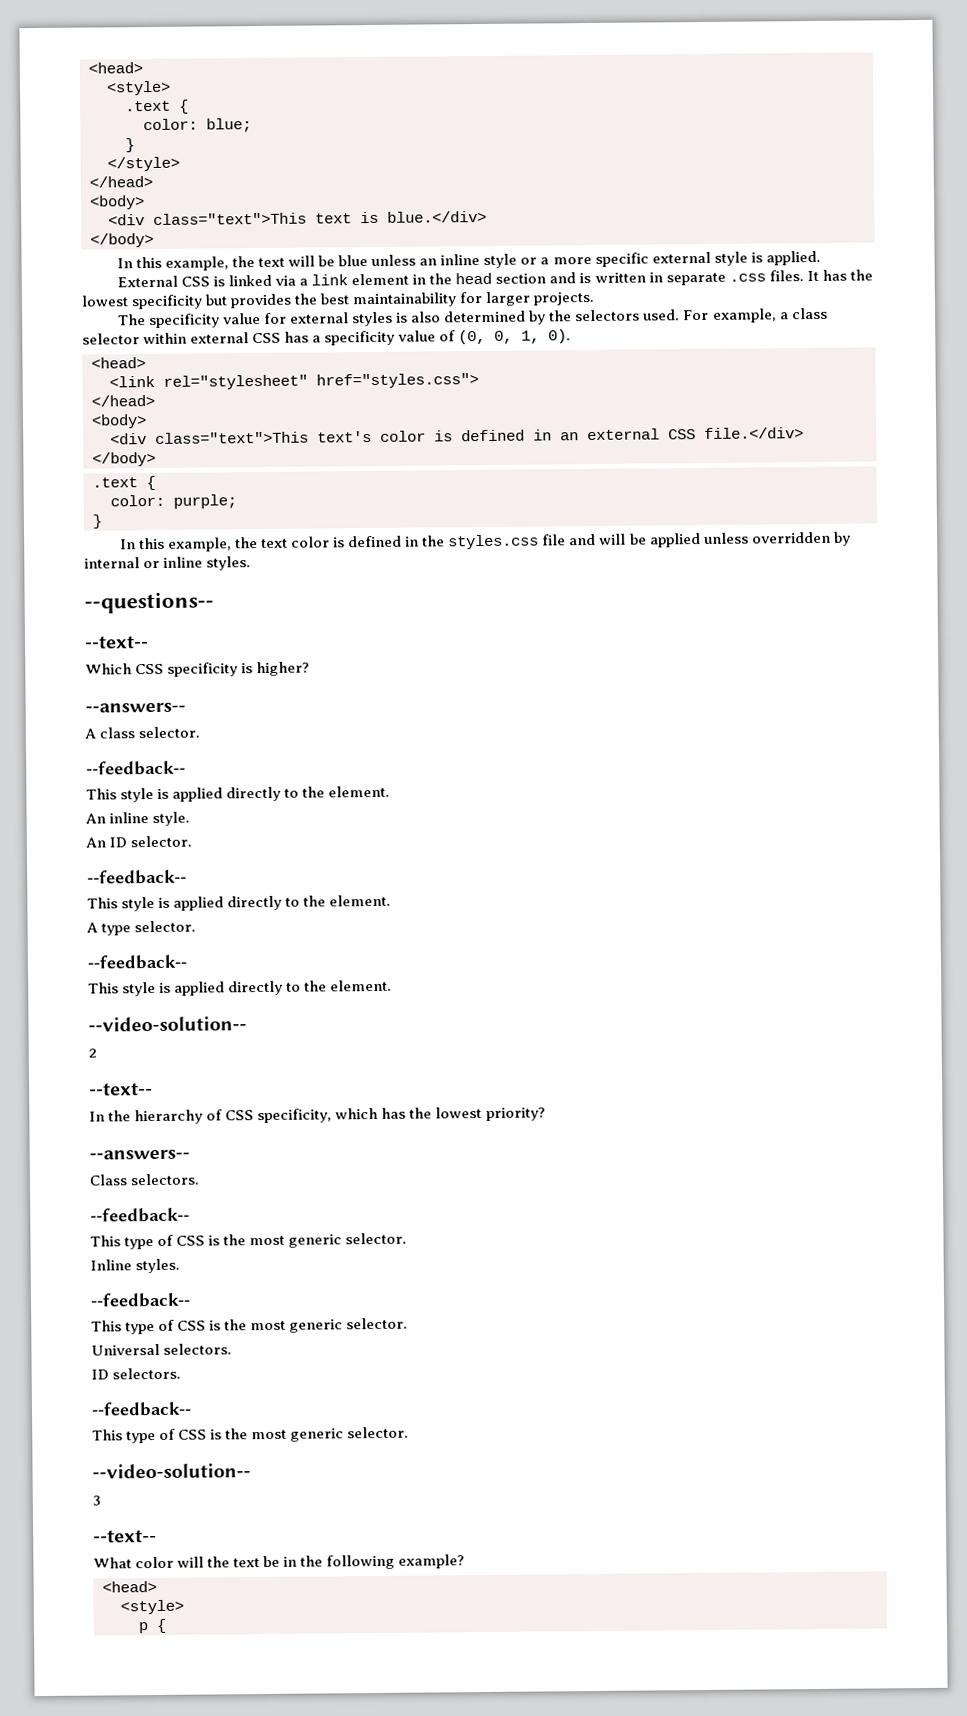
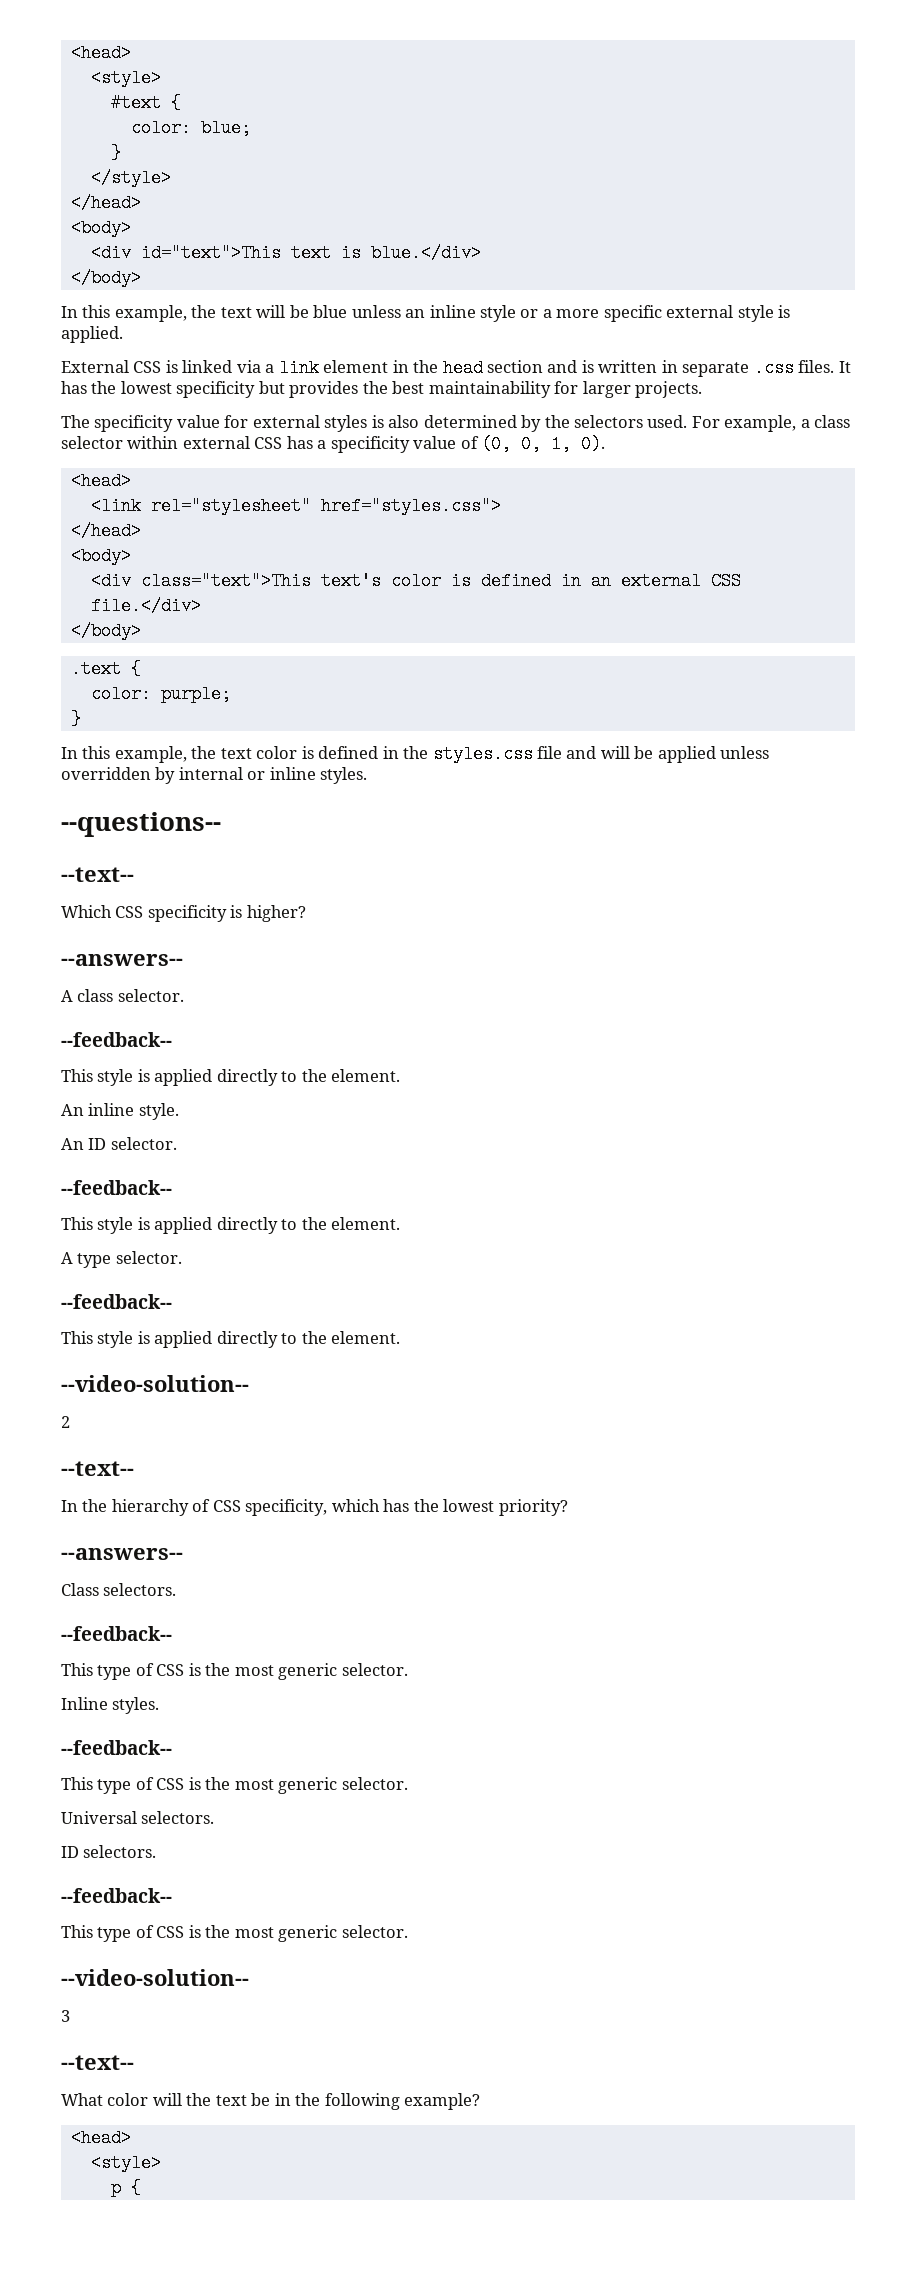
[88,62,143,74] [106,80,171,96] [125,100,171,112] <head> // <style> // .text -> [70,44,131,62] [90,69,161,87] [110,94,161,112] <head> // <style> // #text
[153,212,307,225] class="text">This -> [140,244,281,262] id="text">This

